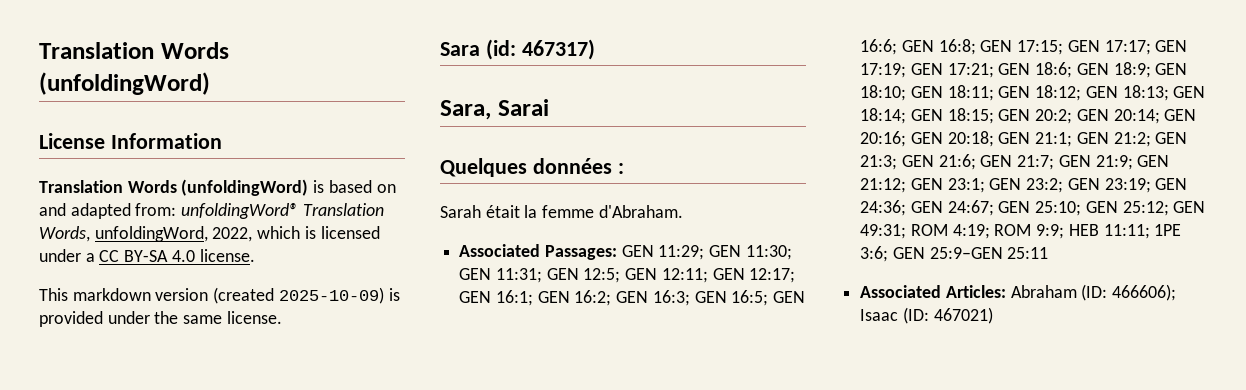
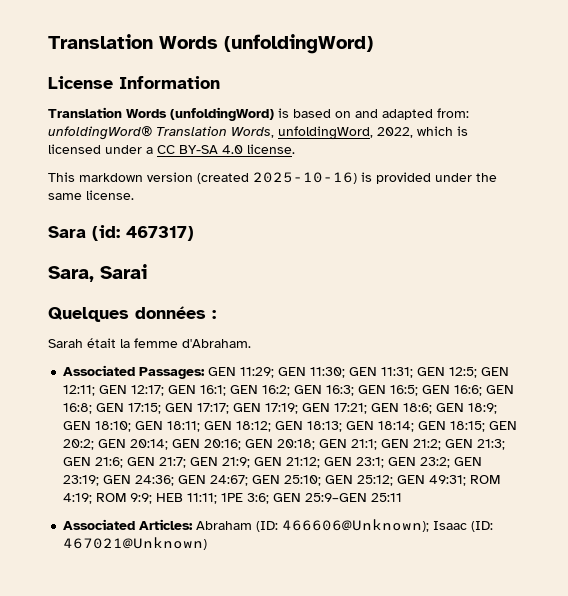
[278,287,384,304] 2025-10-09) -> [253,172,357,184] 2025-10-16)
[1112,284,1177,301] 466606); -> [282,519,430,532] 466606@Unknown);
[933,307,993,324] 467021) -> [63,537,208,550] 467021@Unknown)

